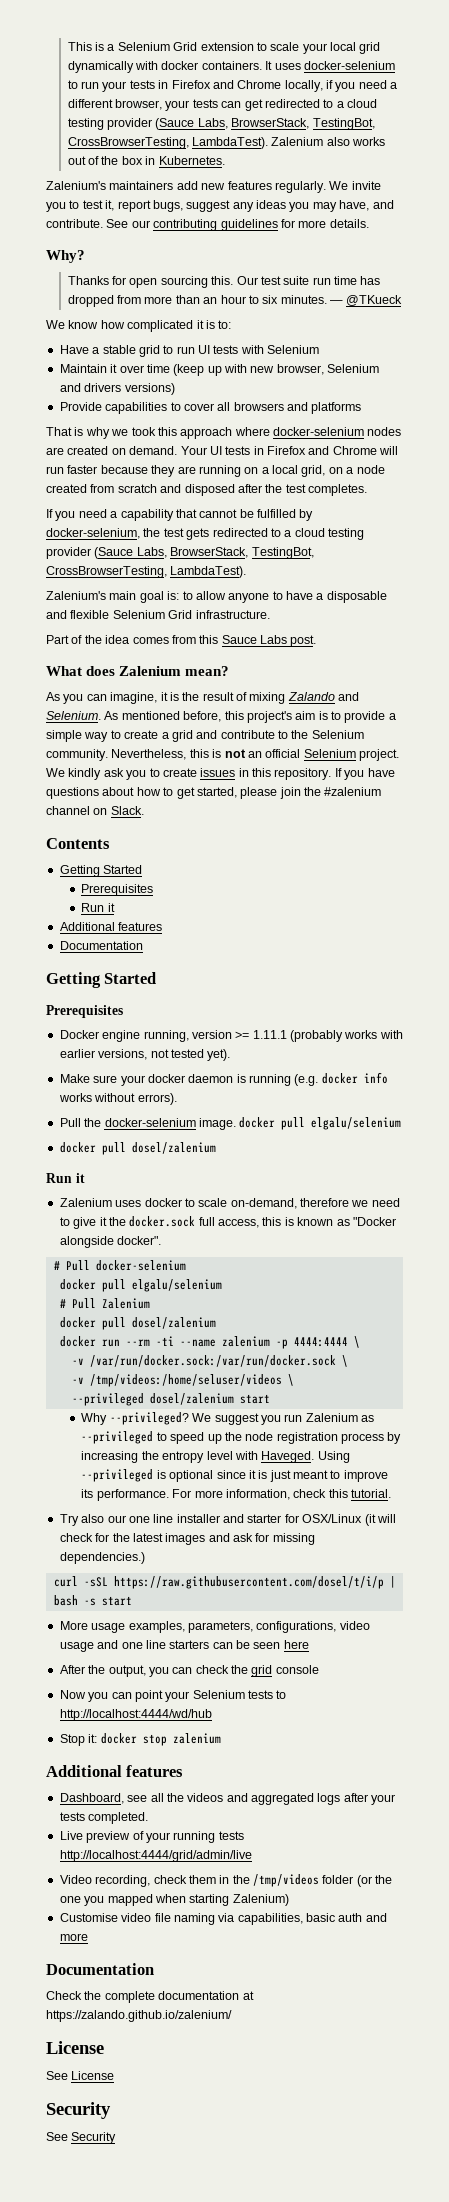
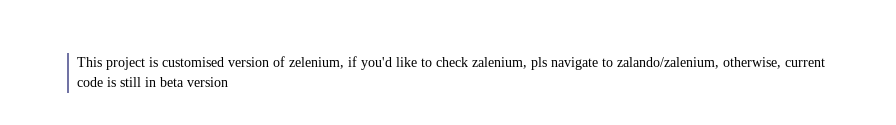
[95,42,381,54] [67,61,395,73] [67,80,398,92] [67,99,378,111] [67,118,375,130] [67,137,386,149] [67,156,225,165] [46,181,381,193] [46,200,394,212] [46,219,369,231] [46,250,85,263] [67,276,381,288] [67,295,403,307] [46,320,232,332] [59,345,320,357] [59,364,380,376] [59,383,175,395] [59,402,362,414] [46,427,402,439] [46,446,399,455] [46,465,385,477] [46,484,367,496] [46,509,314,521] [46,528,364,540] [46,547,314,559] [46,566,247,578] [46,591,387,603] [46,610,270,619] [46,635,317,647] [46,666,230,676] [46,692,360,704] [46,711,396,723] [46,730,364,742] [46,749,399,761] [46,768,395,780] [46,787,382,799] [46,806,144,815] [46,838,110,849] [59,865,143,877] [81,884,154,896] [81,903,115,912] [59,922,163,931] [59,941,143,950] [46,972,157,988] [46,1005,123,1018] [59,1030,403,1042] [59,1049,231,1061] [59,1072,388,1086] [58,1093,177,1105] [59,1117,402,1130] [59,1142,216,1155] [46,1173,85,1183] [59,1198,400,1209] [59,1216,396,1229] [59,1236,162,1248] [53,1260,186,1271] [59,1279,222,1292] [59,1298,150,1309] [59,1317,216,1330] [59,1336,360,1349] [71,1355,348,1367] [71,1374,294,1387] [71,1393,270,1406] [81,1412,375,1425] [81,1431,402,1444] [81,1451,350,1463] [81,1469,388,1482] [81,1489,392,1501] [59,1514,396,1526] [59,1533,315,1545] [59,1552,145,1564] [53,1576,396,1589] [53,1595,132,1606] [59,1621,370,1633] [59,1640,309,1652] [59,1665,319,1677] [59,1690,287,1702] [59,1709,212,1721] [59,1733,221,1746] [46,1765,184,1777] [59,1793,396,1805] [59,1812,149,1824] [59,1831,244,1843] [59,1850,252,1862] [59,1874,393,1887] [59,1894,289,1906] [59,1913,387,1925] [59,1933,88,1941] [46,1963,154,1975] [46,1991,254,2003] [46,2010,232,2022] [46,2041,104,2054] [46,2071,115,2080] [46,2102,111,2119] [46,2132,117,2144] is a Selenium Grid extension to scale your local grid dynamically with docker containers. It uses docker-selenium to run your tests in Firefox and Chrome locally, if you need a different browser, your tests can get redirected to a cloud testing provider (Sauce Labs, BrowserStack, TestingBot, CrossBrowserTesting, LambdaTest). Zalenium also works out of the box in Kubernetes. // Zalenium's maintainers add new features regularly. We invite you to test it, report bugs, suggest any ideas you may have, and contribute. See our contributing guidelines for more details. // Why? // Thanks for open sourcing this. Our test suite run time has dropped from more than an hour to six minutes. — @TKueck // We know how complicated it is to: // Have a stable grid to run UI tests with Selenium // Maintain it over time (keep up with new browser, Selenium and drivers versions) // Provide capabilities to cover all browsers and platforms // That is why we took this approach where docker-selenium nodes are created on demand. Your UI tests in Firefox and Chrome will run faster because they are running on a local grid, on a node created from scratch and disposed after the test completes. // If you need a capability that cannot be fulfilled by docker-selenium, the test gets redirected to a cloud testing provider (Sauce Labs, BrowserStack, TestingBot, CrossBrowserTesting, LambdaTest). // Zalenium's main goal is: to allow anyone to have a disposable and flexible Selenium Grid infrastructure. // Part of the idea comes from this Sauce Labs post. // What does Zalenium mean? // As you can imagine, it is the result of mixing Zalando and Selenium. As mentioned before, this project's aim is to provide a simple way to create a grid and contribute to the Selenium community. Nevertheless, this is not an official Selenium project. We kindly ask you to create issues in this repository. If you have questions about how to get started, please join the #zalenium channel on Slack. // Contents // Getting Started // Prerequisites // Run it // Additional features // Documentation // Getting Started // Prerequisites // Docker engine running, version >= 1.11.1 (probably works with earlier versions, not tested yet). // Make sure your docker daemon is running (e.g. docker info works without errors). // Pull the docker-selenium image. docker pull elgalu/selenium // docker pull dosel/zalenium // Run it // Zalenium uses docker to scale on-demand, therefore we need to give it the docker.sock full access, this is known as "Docker alongside docker". // # Pull docker-selenium // docker pull elgalu/selenium // # Pull Zalenium // docker pull dosel/zalenium // docker run --rm -ti --name zalenium -p 4444:4444 \ // -v /var/run/docker.sock:/var/run/docker.sock \ // -v /tmp/videos:/home/seluser/videos \ // --privileged dosel/zalenium start // Why --privileged? We suggest you run Zalenium as --privileged to speed up the node registration process by increasing the entropy level with Haveged. Using --privileged is optional since it is just meant to improve its performance. For more information, check this tutorial. // Try also our one line installer and starter for OSX/Linux (it will check for the latest images and ask for missing dependencies.) // curl -sSL https://raw.githubusercontent.com/dosel/t/i/p | bash -s start // More usage examples, parameters, configurations, video usage and one line starters can be seen here // After the output, you can check the grid console // Now you can point your Selenium tests to http://localhost:4444/wd/hub // Stop it: docker stop zalenium // Additional features // Dashboard, see all the videos and aggregated logs after your tests completed. // Live preview of your running tests http://localhost:4444/grid/admin/live // Video recording, check them in the /tmp/videos folder (or the one you mapped when starting Zalenium) // Customise video file naming via capabilities, basic auth and more // Documentation // Check the complete documentation at https://zalando.github.io/zalenium/ // License // See License // Security // See Security -> [105,56,825,70] [76,77,228,87] project is customised version of zelenium, if you'd like to check zalenium, pls navigate to zalando/zalenium, otherwise, current code is still in beta version

